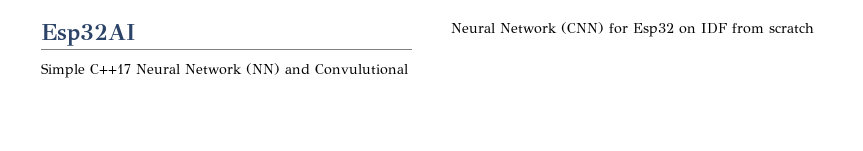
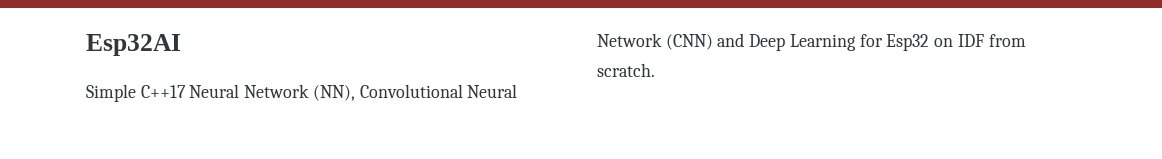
[246,63,408,75] [451,22,604,34] (NN) and Convulutional Neural Network (CNN) -> [312,84,518,101] [597,33,856,51] (NN), Convolutional Neural Network (CNN) and Deep Learning
[769,23,814,33] scratch -> [597,63,655,77] scratch.

